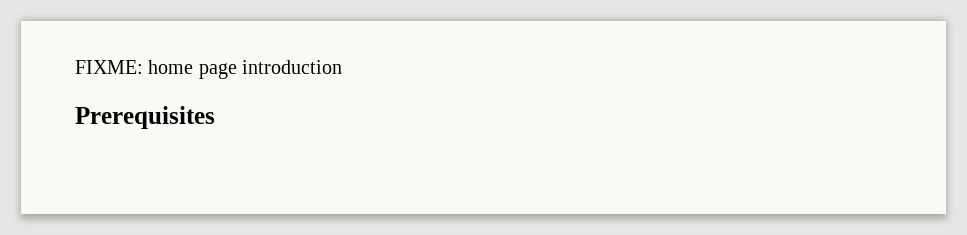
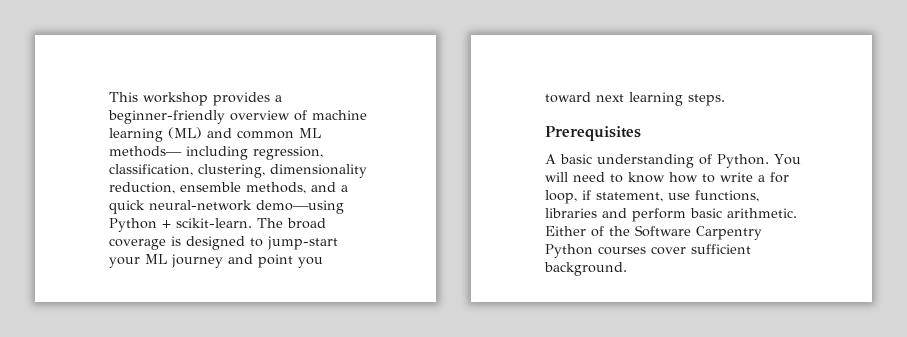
[75,60,343,79] [75,106,215,129] FIXME: home page introduction // Prerequisites -> [109,92,282,106] [108,110,367,124] [109,127,321,142] [109,146,323,160] [109,164,367,178] [109,182,348,194] [109,200,344,214] [109,218,326,232] [109,236,338,250] [109,254,323,268] [545,92,725,106] [545,126,641,141] [545,154,801,168] [545,172,789,183] [545,190,759,204] [545,208,797,222] [545,225,762,240] [545,244,751,258] [544,262,627,276] This workshop provides a beginner-friendly overview of machine learning (ML) and common ML methods— including regression, classification, clustering, dimensionality reduction, ensemble methods, and a quick neural-network demo—using Python + scikit-learn. The broad coverage is designed to jump-start your ML journey and point you toward next learning steps. // Prerequisites // A basic understanding of Python. You will need to know how to write a for loop, if statement, use functions, libraries and perform basic arithmetic. Either of the Software Carpentry Python courses cover sufficient background.

